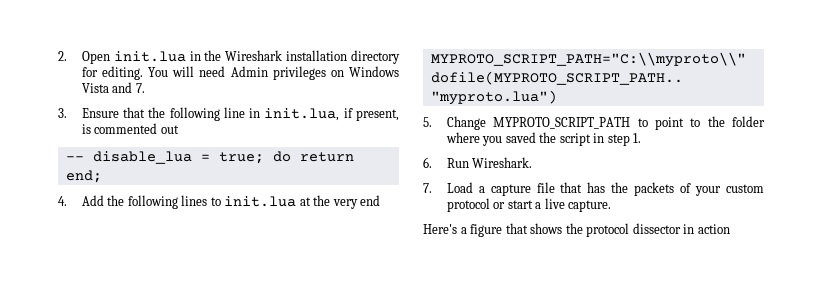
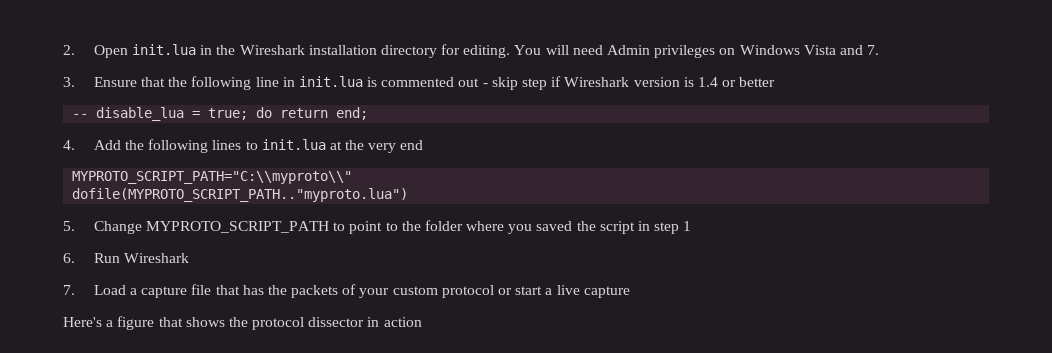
[264,108,399,121] init.lua, if present, -> [298,76,363,87] init.lua
(179, 129) none -> [482,76,776,90] - skip step if Wireshark version is 1.4 or better
[633,133,642,143] 1. -> [683,221,692,231] 1
[472,157,533,168] Wireshark. -> [124,253,190,263] Wireshark
[568,200,612,212] capture. -> [583,286,630,298] capture

